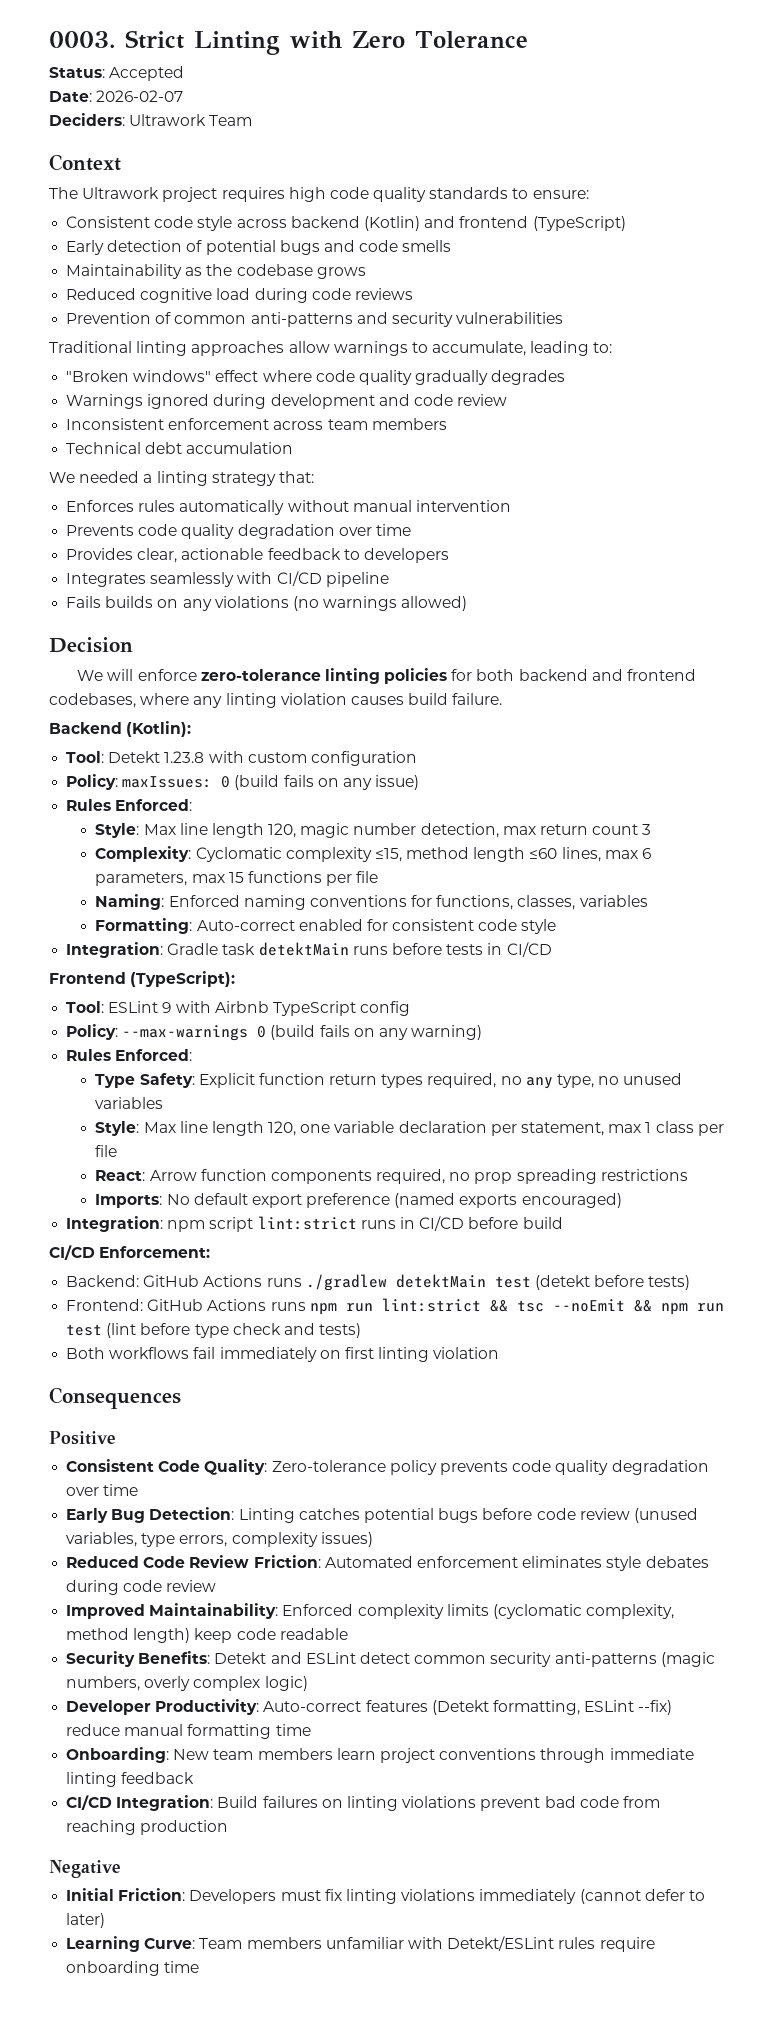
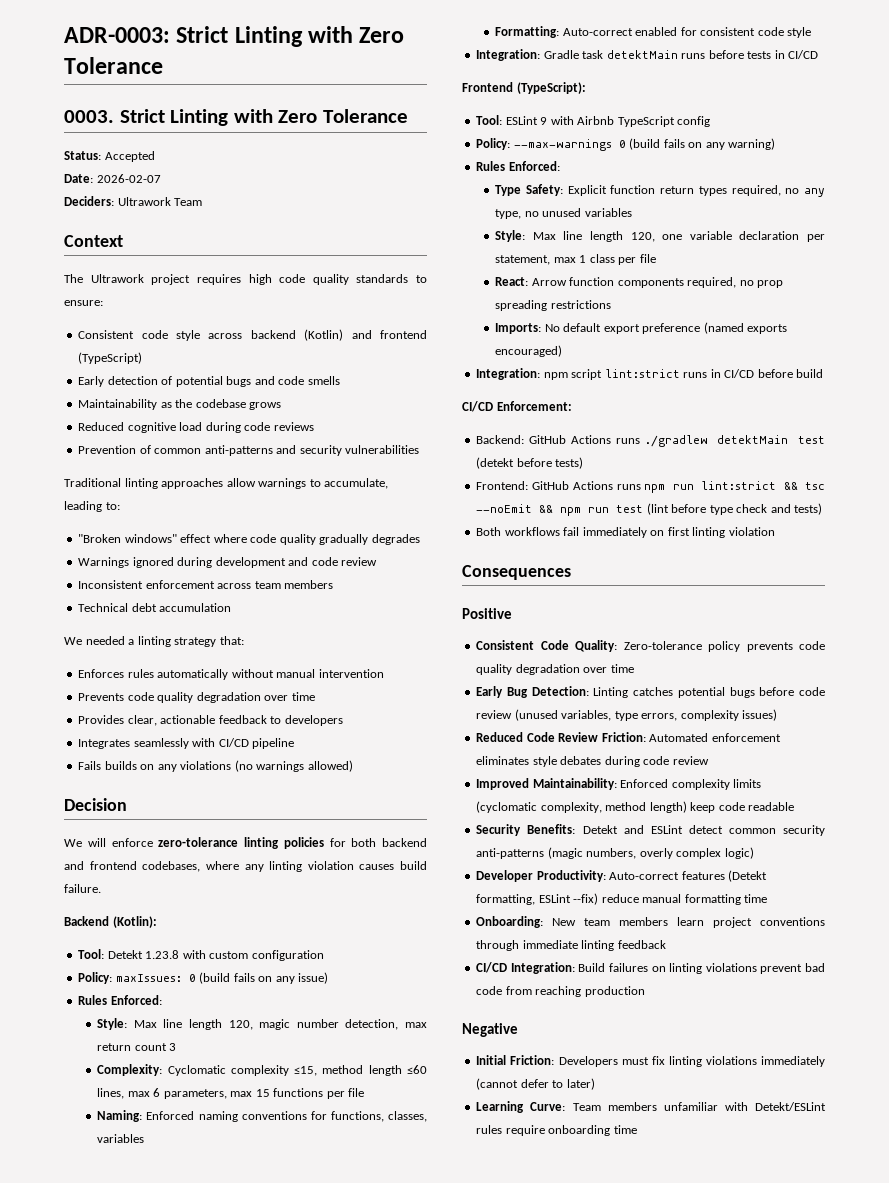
(49, 39) none -> [64,26,405,47] [64,57,163,74] ADR-0003: Strict Linting with Zero Tolerance //

